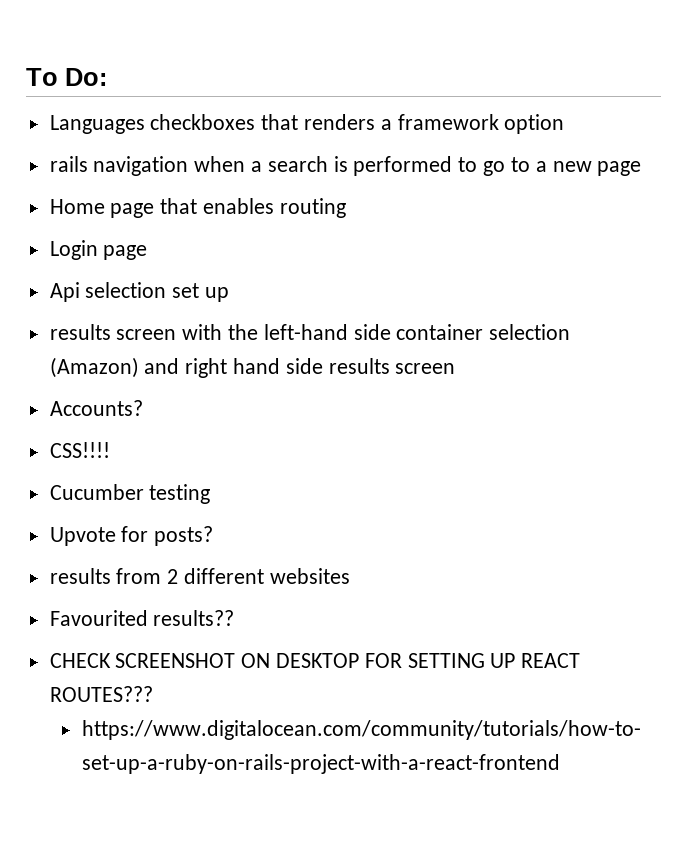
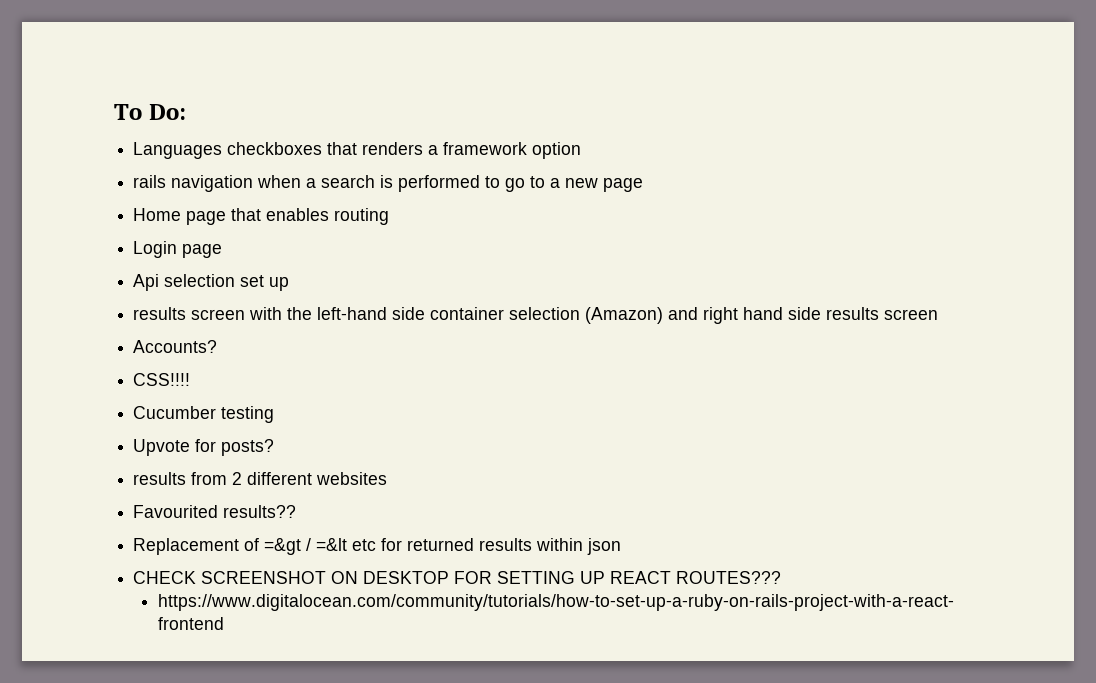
(235, 618) none -> [133,538,622,555] // Replacement of =&gt / =&lt etc for returned results within json

